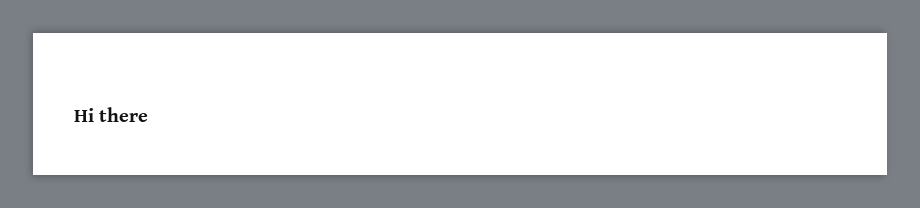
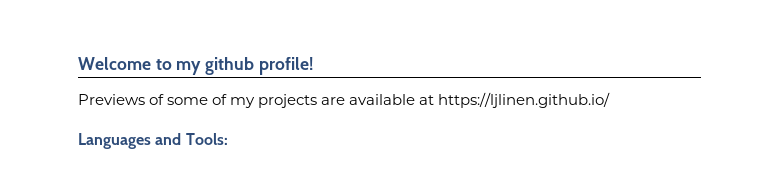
[74,107,149,122] Hi there -> [78,57,313,75] [78,92,611,108] [78,133,228,149] Welcome to my github profile! // Previews of some of my projects are available at https://ljlinen.github.io/ // Languages and Tools:

